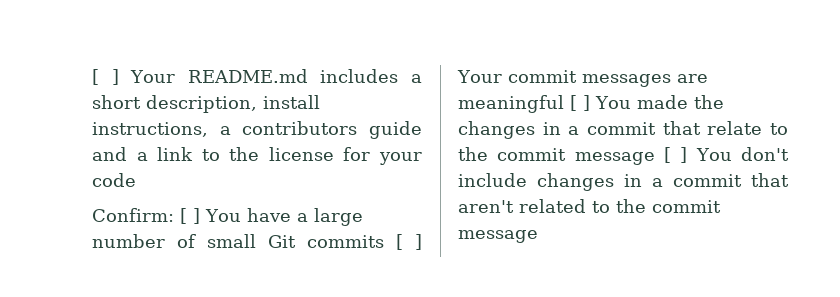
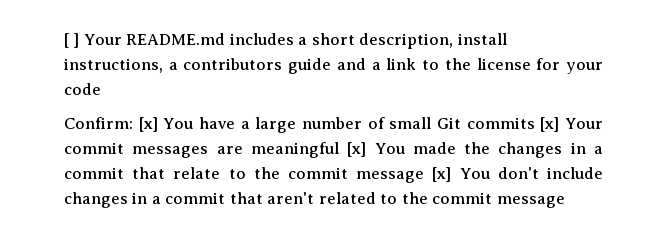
[180,208,200,224] [ ] -> [138,117,158,132] [x]
[396,234,422,250] [ ] -> [540,117,560,132] [x]
[570,95,590,111] [ ] -> [347,142,367,157] [x]
[664,147,688,163] [ ] -> [432,167,452,182] [x]

